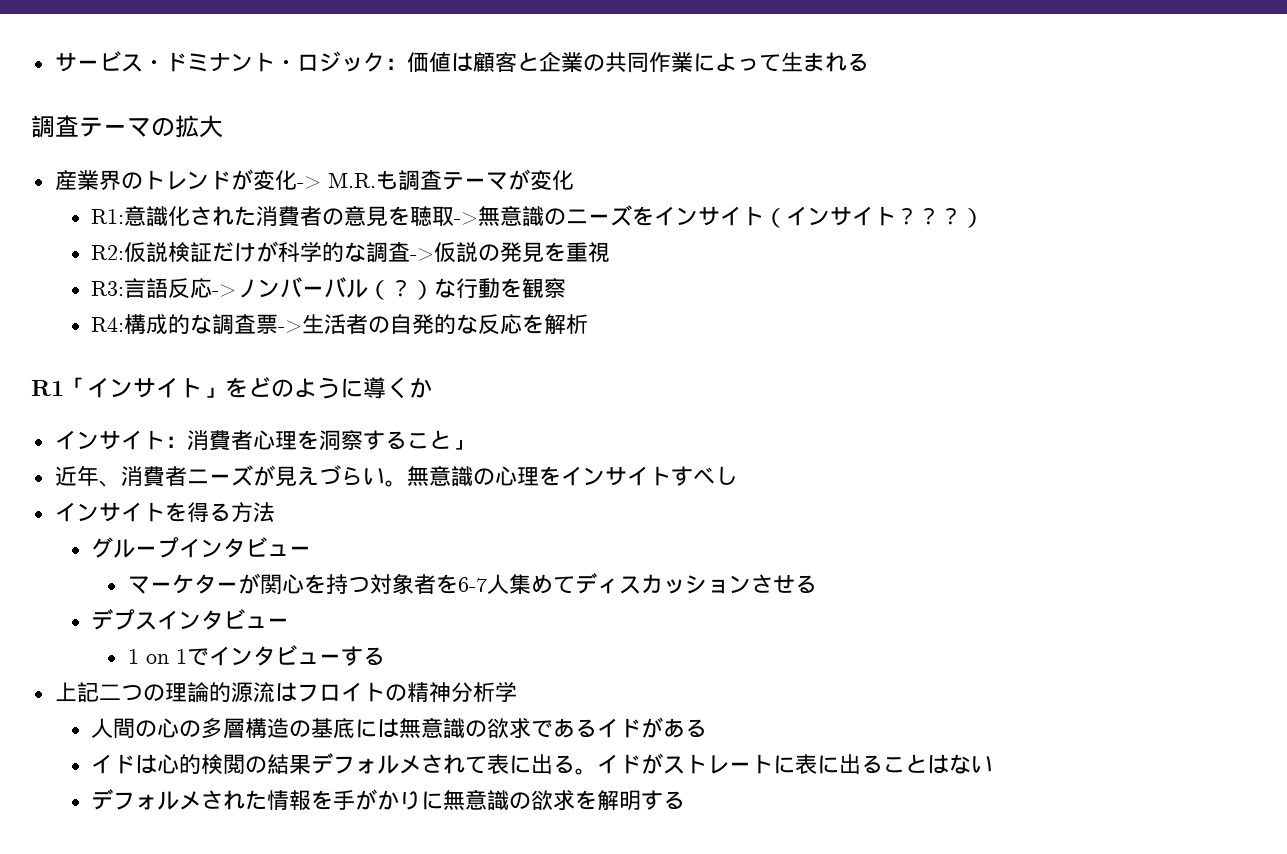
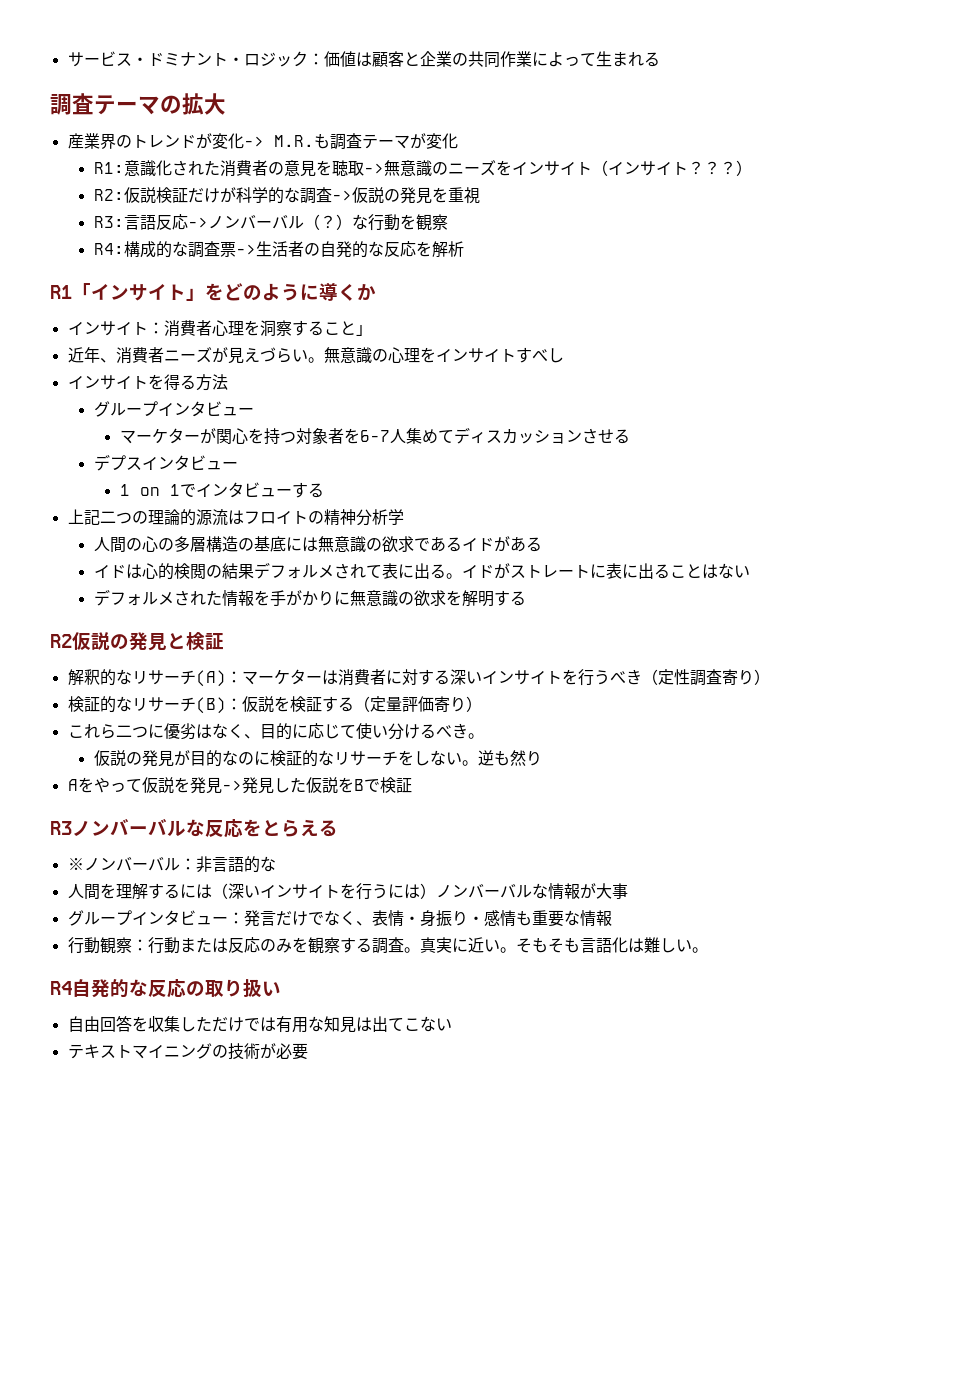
(686, 800) none -> [50,632,224,651] [67,669,770,687] [67,696,482,714] [67,723,484,740] [93,750,542,767] [67,777,412,794] [50,819,338,838] [67,856,276,873] [67,883,628,900] [67,910,612,927] [67,937,708,954] [50,979,281,998] [67,1016,452,1033] [67,1043,308,1060] // R2仮説の発見と検証 // 解釈的なリサーチ(A)：マーケターは消費者に対する深いインサイトを行うべき（定性調査寄り） // 検証的なリサーチ(B)：仮説を検証する（定量評価寄り） // これら二つに優劣はなく、目的に応じて使い分けるべき。 // 仮説の発見が目的なのに検証的なリサーチをしない。逆も然り // Aをやって仮説を発見->発見した仮説をBで検証 // R3ノンバーバルな反応をとらえる // ※ノンバーバル：非言語的な // 人間を理解するには（深いインサイトを行うには）ノンバーバルな情報が大事 // グループインタビュー：発言だけでなく、表情・身振り・感情も重要な情報 // 行動観察：行動または反応のみを観察する調査。真実に近い。そもそも言語化は難しい。 // R4自発的な反応の取り扱い // 自由回答を収集しただけでは有用な知見は出てこない // テキストマイニングの技術が必要

